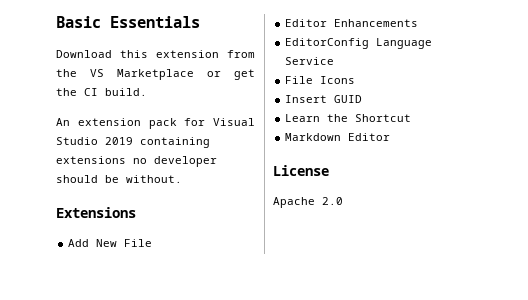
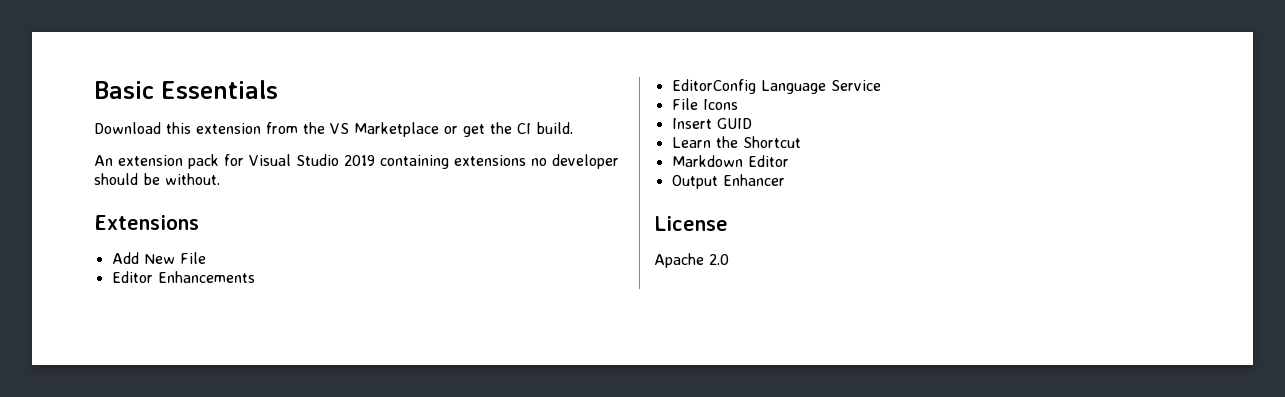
(391, 137) none -> [671,174,785,189] // Output Enhancer

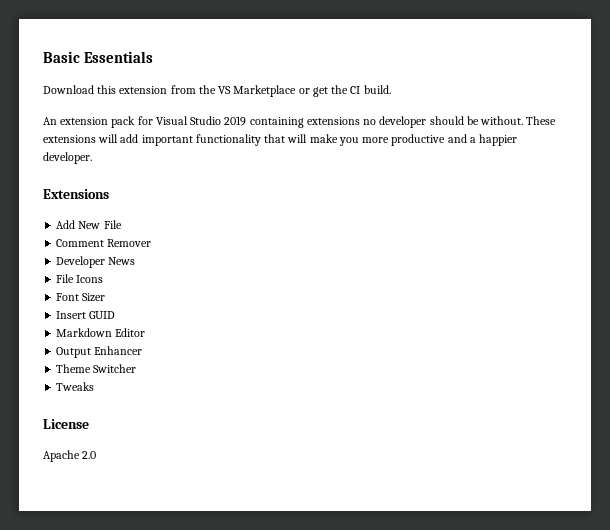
(220, 179) none -> [526,116,557,125] [43,134,518,146] [43,152,92,164] These extensions will add important functionality that will make you more productive and a happier developer.
[111,271,255,283] [671,79,881,94] Editor Enhancements // EditorConfig Language Service -> [56,239,152,247] [56,256,136,268] Comment Remover // Developer News
(738, 104) none -> [56,293,106,302] // Font Sizer
[671,136,801,148] // Learn the Shortcut -> (116, 315) none
(785, 180) none -> [56,364,137,373] [56,382,95,391] // Theme Switcher // Tweaks

